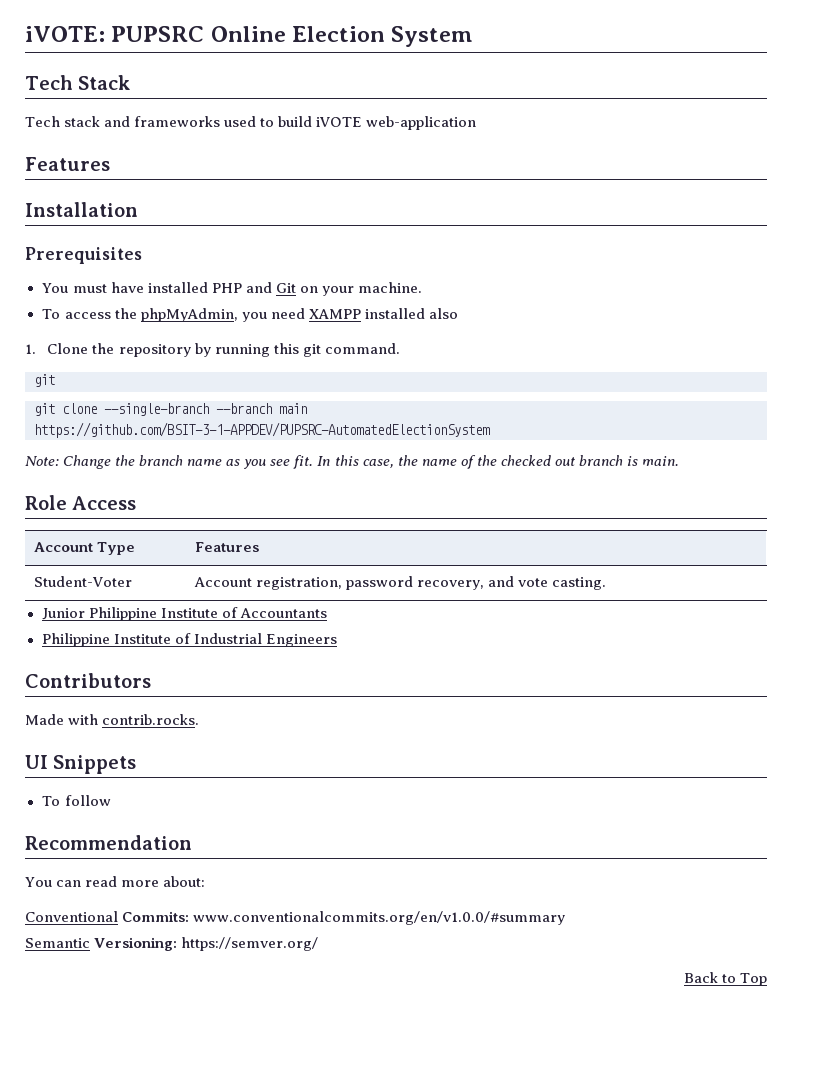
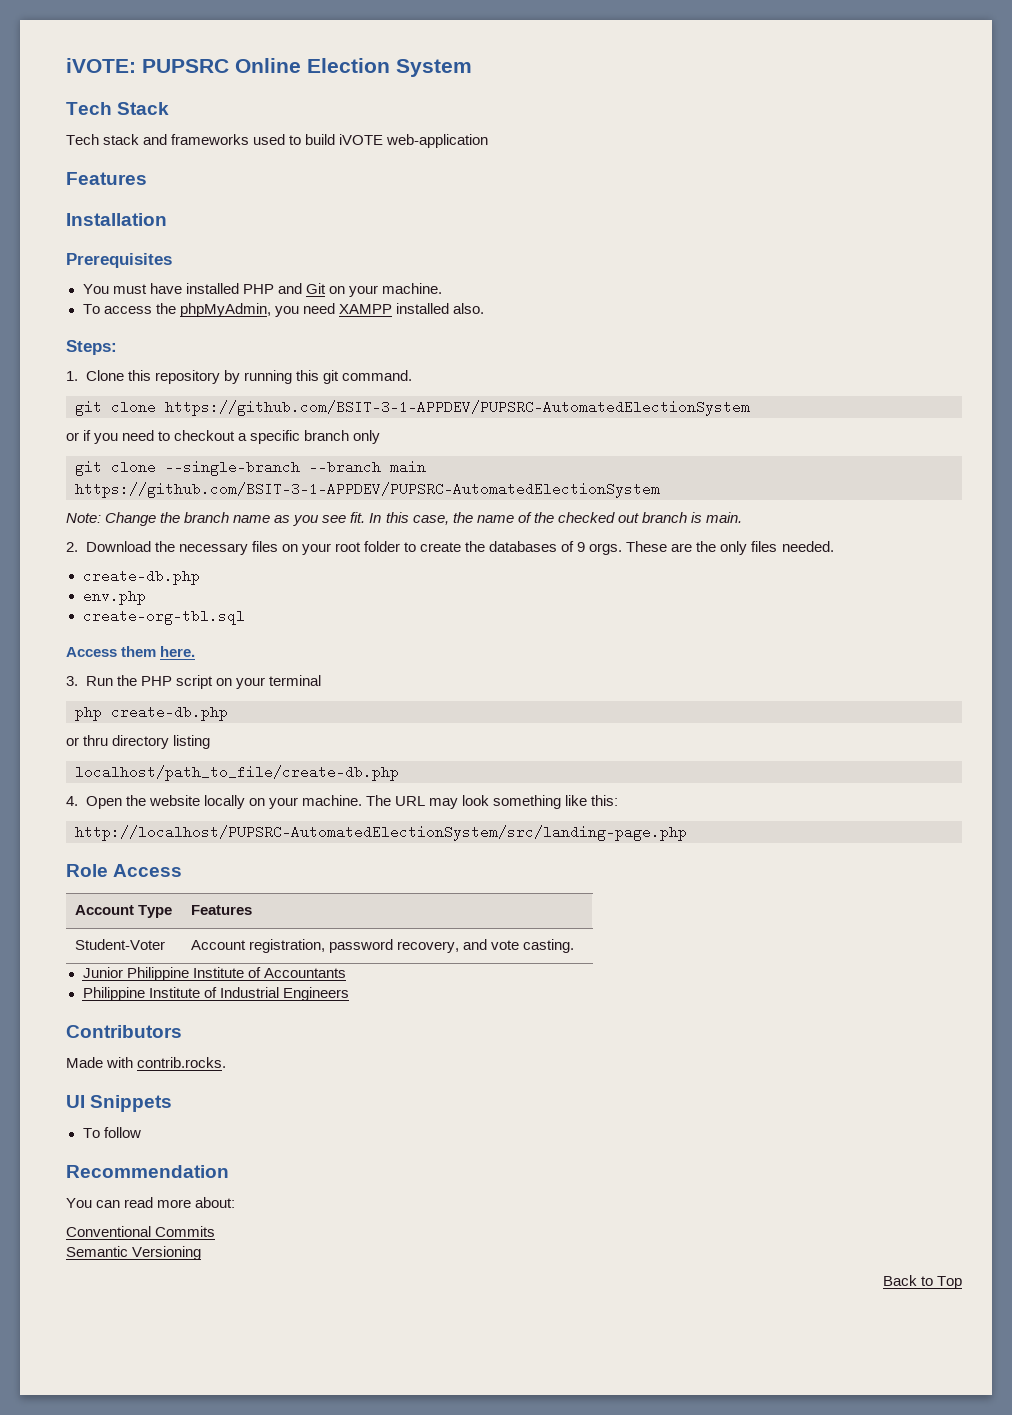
[428,308,458,319] also -> [452,303,484,314] [66,340,117,355] also. // Steps:
[92,343,115,354] the -> [127,370,151,381] this
(55, 380) none -> [111,400,750,416] [66,430,381,444] clone https://github.com/BSIT-3-1-APPDEV/PUPSRC-AutomatedElectionSystem // or if you need to checkout a specific branch only
(679, 461) none -> [66,541,834,555] [82,569,200,585] [82,589,146,605] [82,609,245,625] [66,646,196,657] [66,675,321,689] [75,705,228,721] [66,735,211,749] [75,765,399,781] [66,795,619,809] [75,825,687,841] // 2. Download the necessary files on your root folder to create the databases of 9 orgs. These are the only files needed. // create-db.php // env.php // create-org-tbl.sql // Access them here. // 3. Run the PHP script on your terminal // php create-db.php // or thru directory listing // localhost/path_to_file/create-db.php // 4. Open the website locally on your machine. The URL may look something like this: // http://localhost/PUPSRC-AutomatedElectionSystem/src/landing-page.php
[122,911,566,925] Commits: www.conventionalcommits.org/en/v1.0.0/#summary -> [155,1226,216,1237] Commits
[94,937,319,951] Versioning: https://semver.org/ -> [132,1246,202,1260] Versioning

